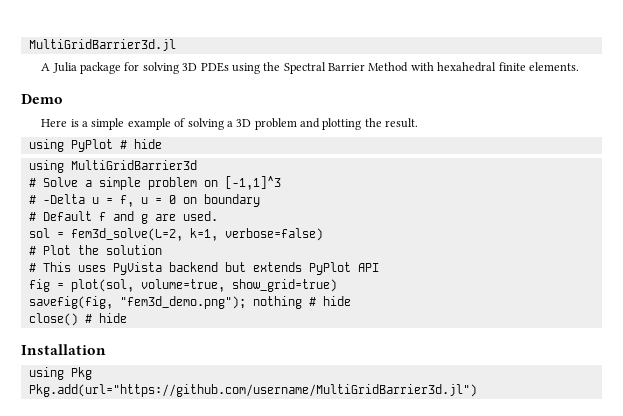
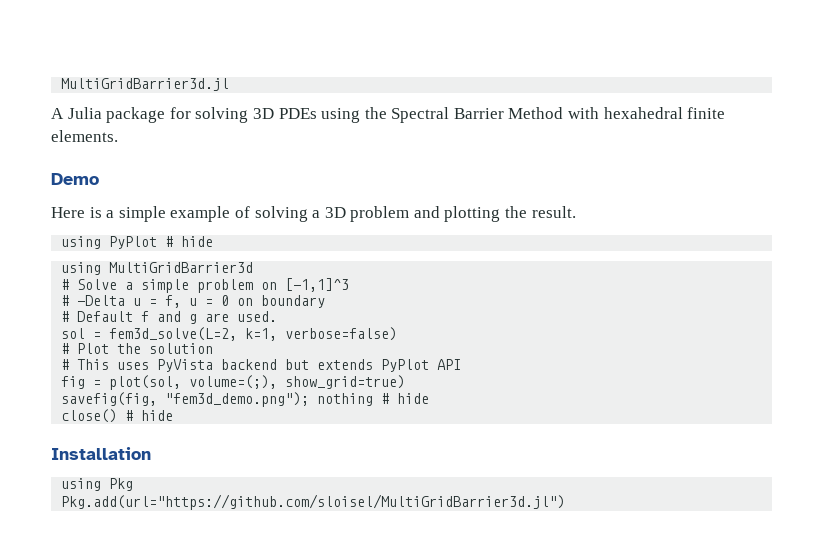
[140,279,225,292] volume=true, -> [189,375,278,389] volume=(;),
[28,384,477,397] Pkg.add(url="https://github.com/username/MultiGridBarrier3d.jl") -> [61,494,566,510] Pkg.add(url="https://github.com/sloisel/MultiGridBarrier3d.jl")

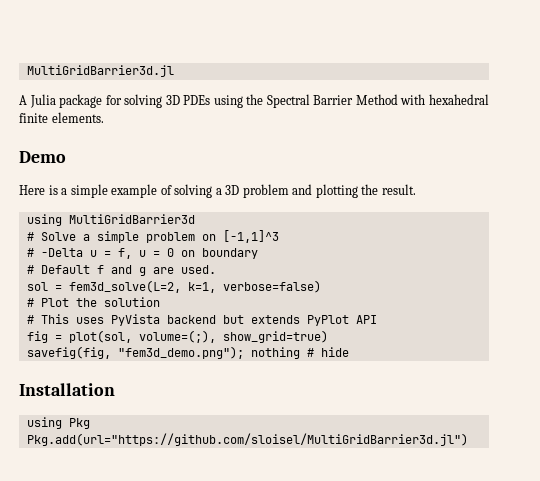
[61,236,214,249] // using PyPlot # hide -> (416, 189) none
[61,409,174,423] // close() # hide -> (349, 352) none

